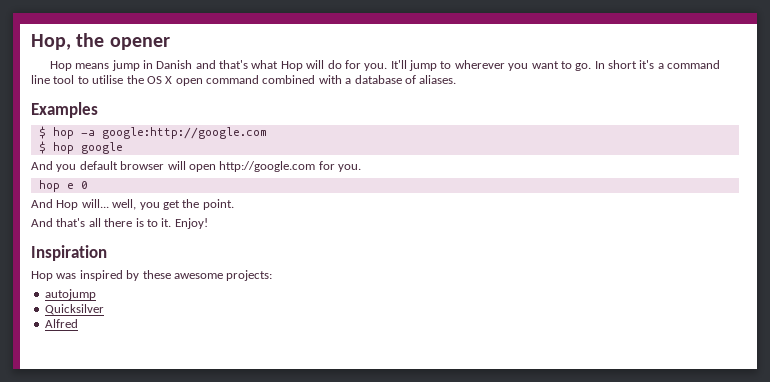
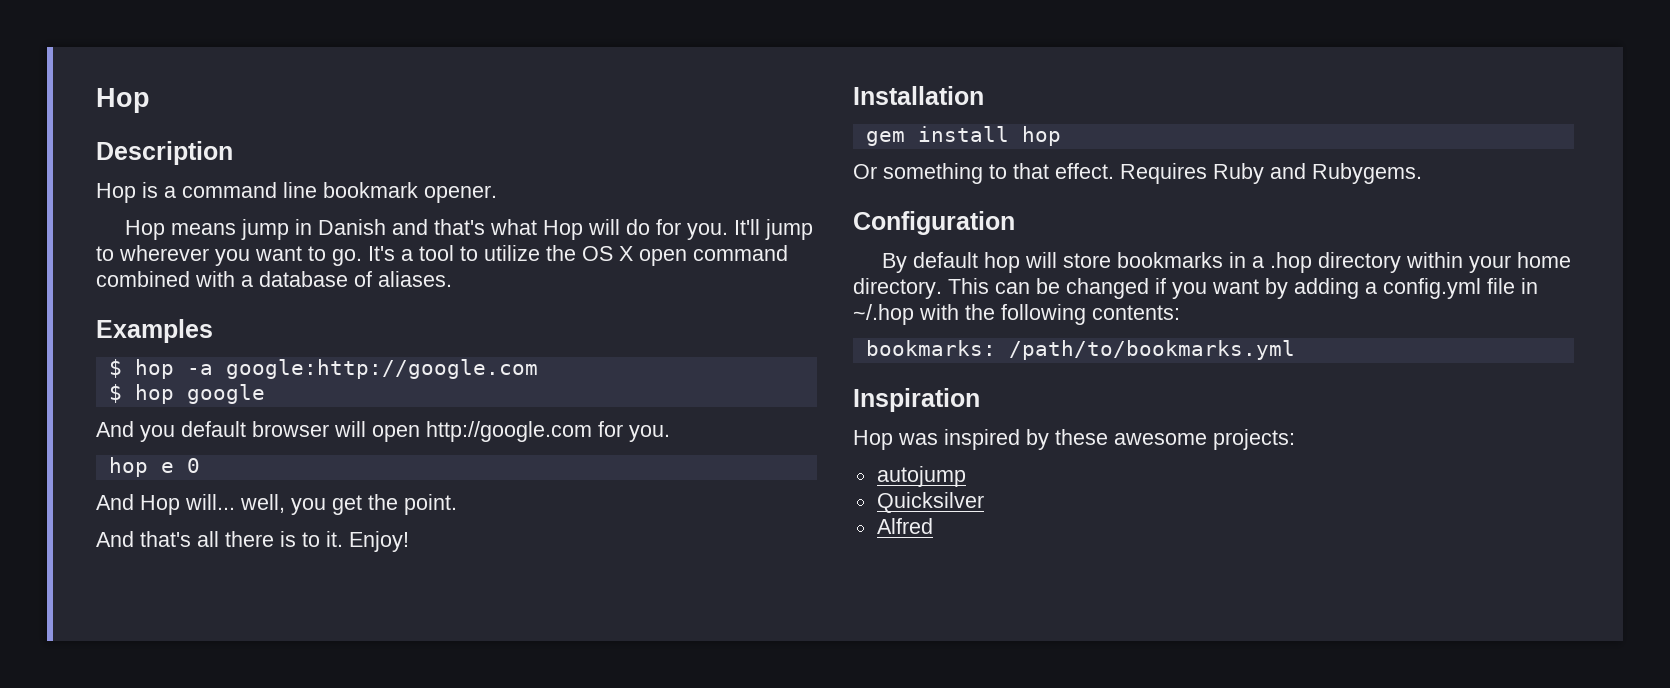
[31,33,170,50] Hop, the opener -> [96,88,150,113] [96,141,233,165] [96,182,497,203] Hop // Description // Hop is a command line bookmark opener.
[594,60,721,69] [31,75,50,84] In short it's a command line -> [368,246,413,261] It's a
[92,75,124,84] utilise -> [484,245,540,261] utilize
(208, 223) none -> [853,86,984,105] [865,126,1061,146] [853,163,1422,184] [853,211,1015,235] [881,252,1571,273] [853,278,1538,299] [853,304,1180,325] [865,340,1295,360] // Installation // gem install hop // Or something to that effect. Requires Ruby and Rubygems. // Configuration // By default hop will store bookmarks in a .hop directory within your home directory. This can be changed if you want by adding a config.yml file in ~/.hop with the following contents: // bookmarks: /path/to/bookmarks.yml

